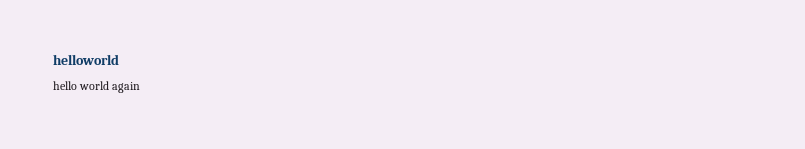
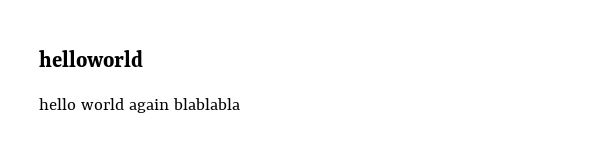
(141, 87) none -> [172,98,240,110] blablabla

